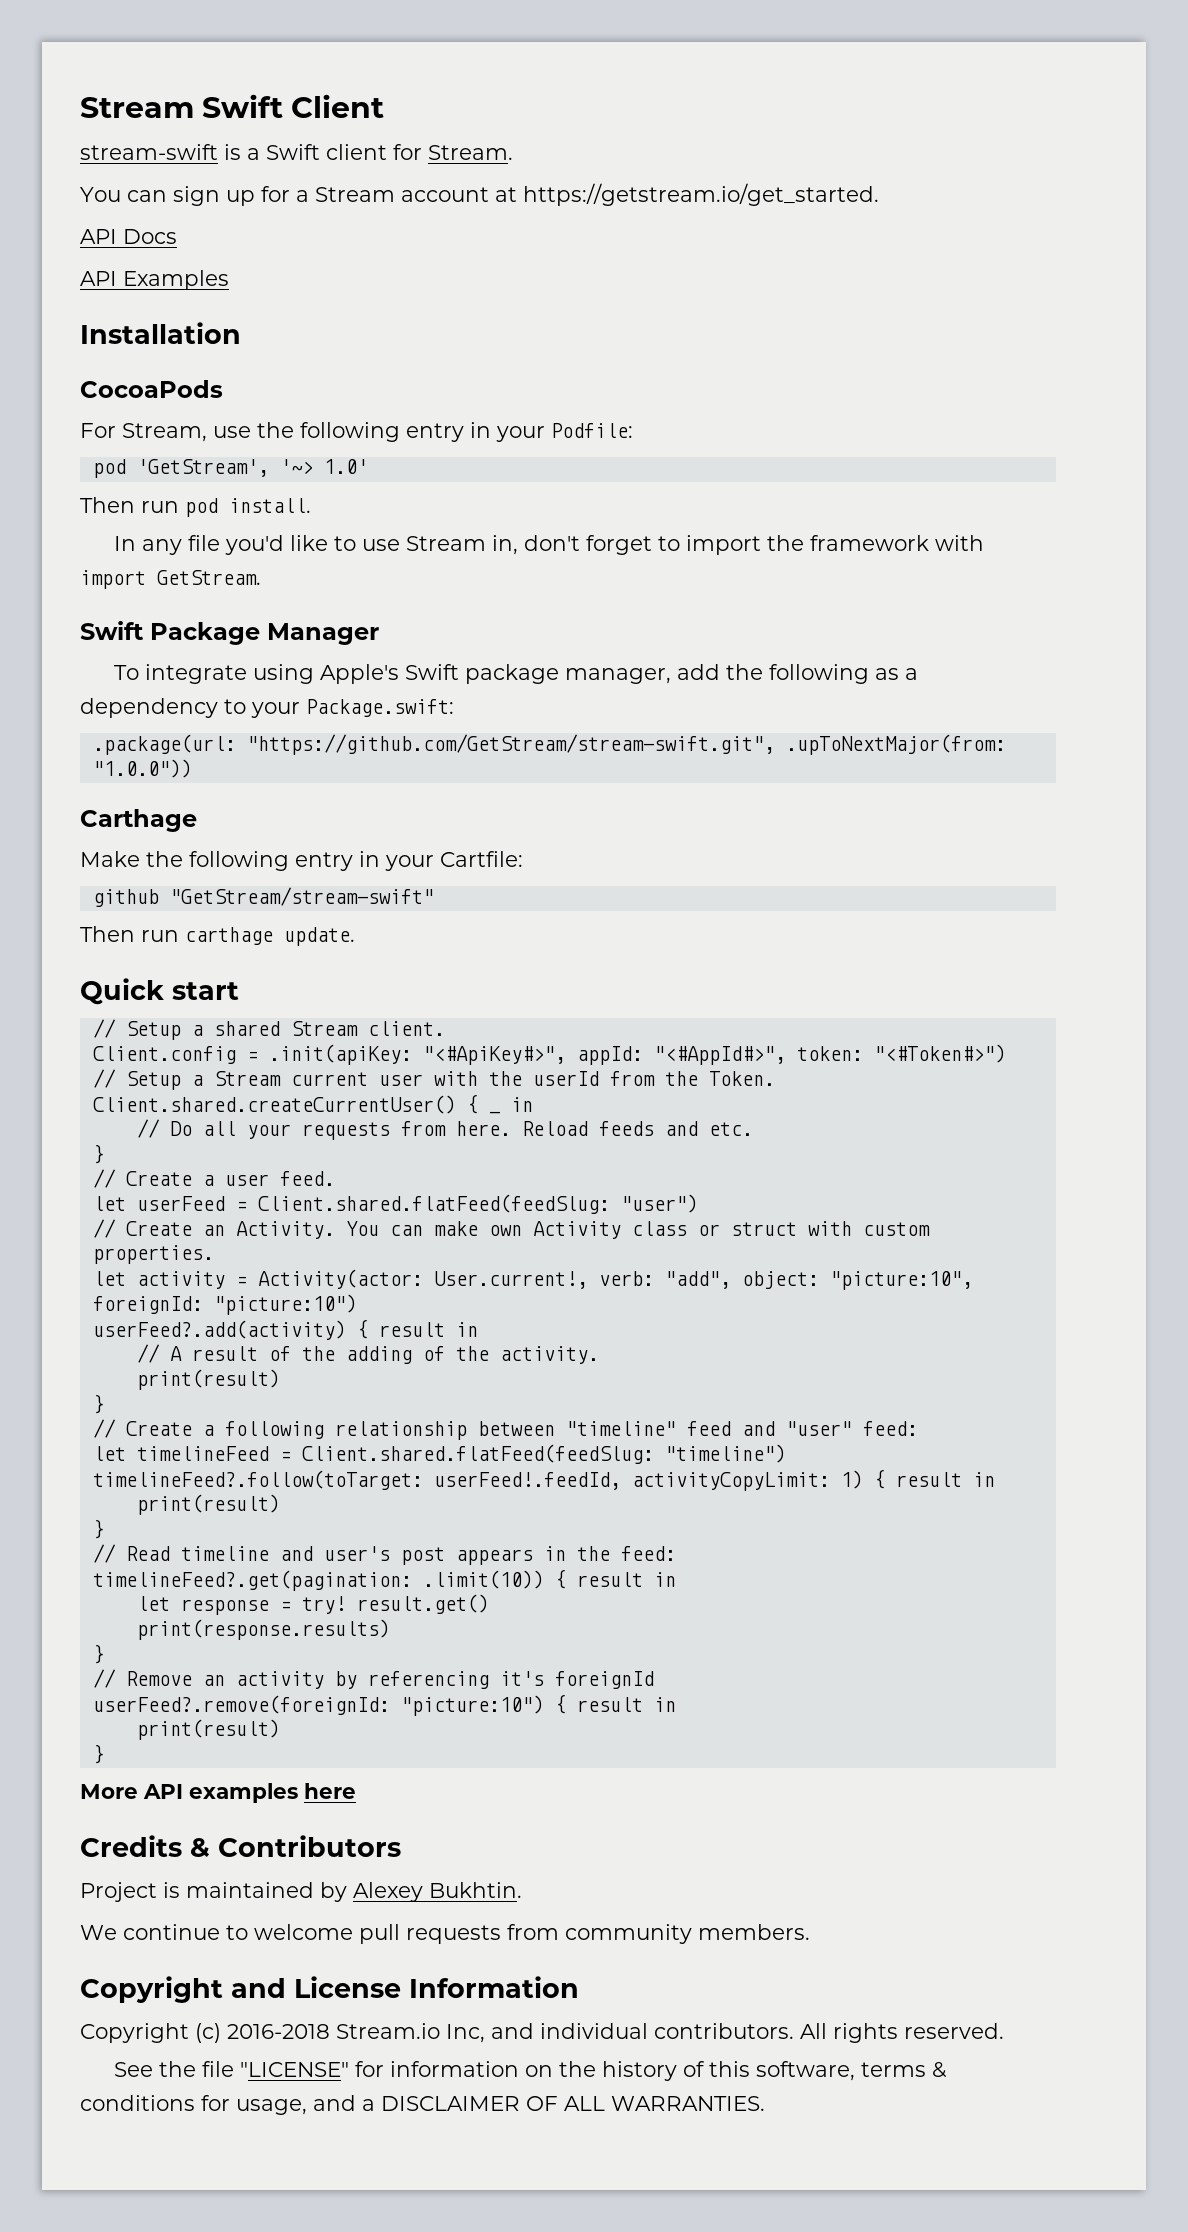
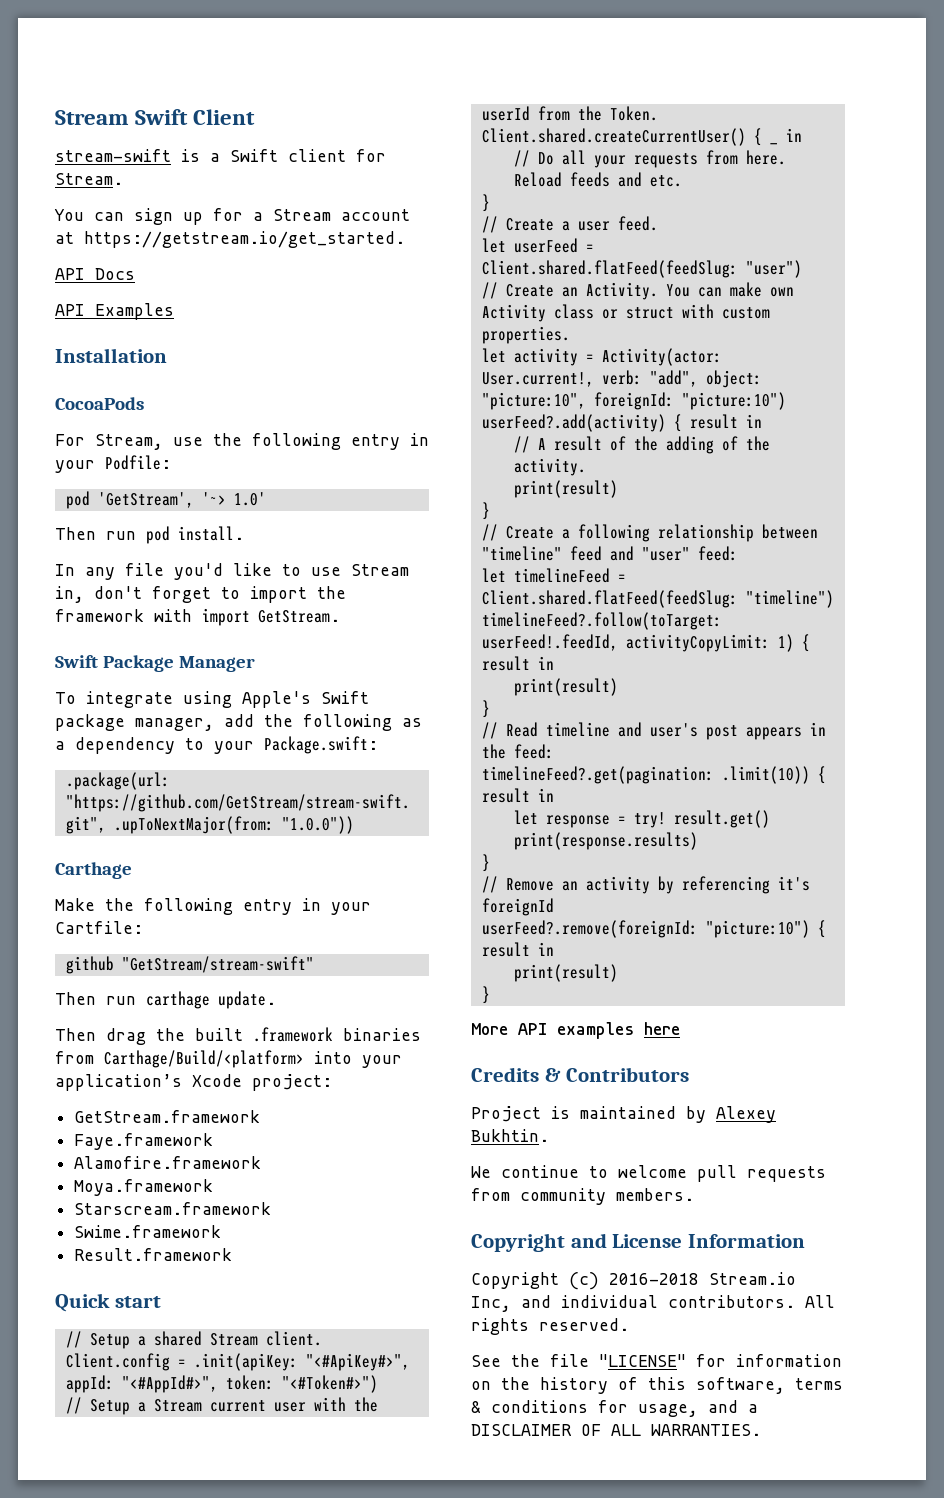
(355, 936) none -> [55,1027,421,1045] [55,1050,402,1068] [55,1074,332,1091] [74,1110,261,1123] [74,1133,214,1150] [74,1156,262,1169] [74,1179,214,1196] [74,1202,272,1215] [74,1225,222,1238] [74,1248,233,1261] // Then drag the built .framework binaries from Carthage/Build/<platform> into your application’s Xcode project: // GetStream.framework // Faye.framework // Alamofire.framework // Moya.framework // Starscream.framework // Swime.framework // Result.framework

